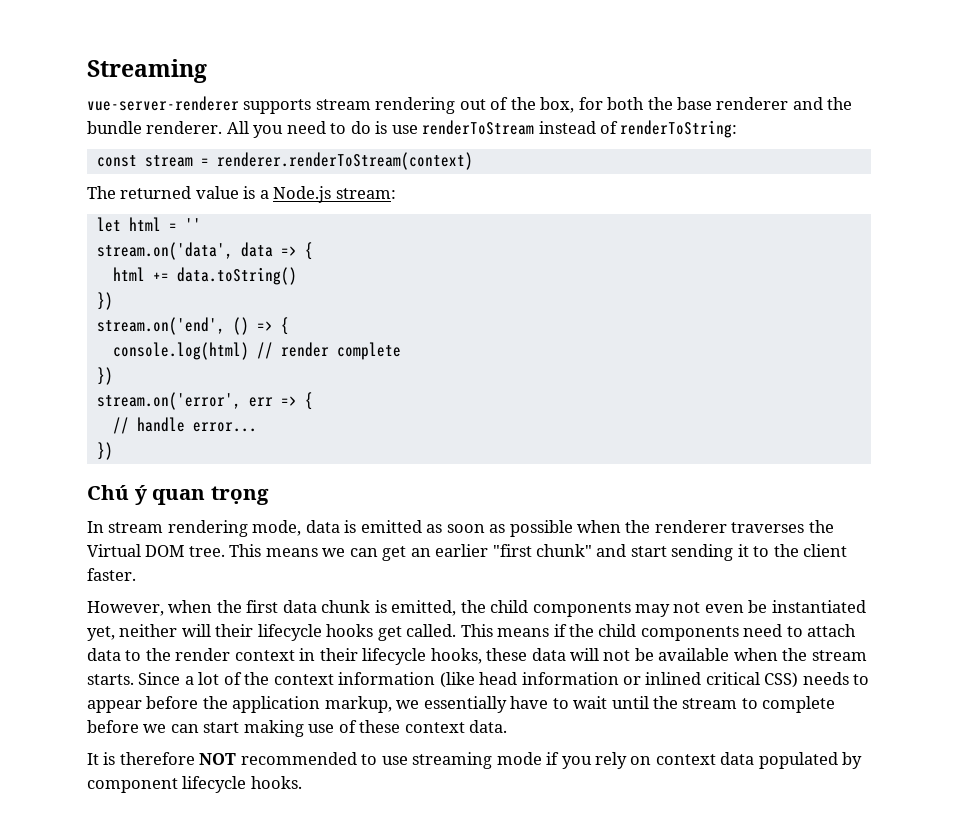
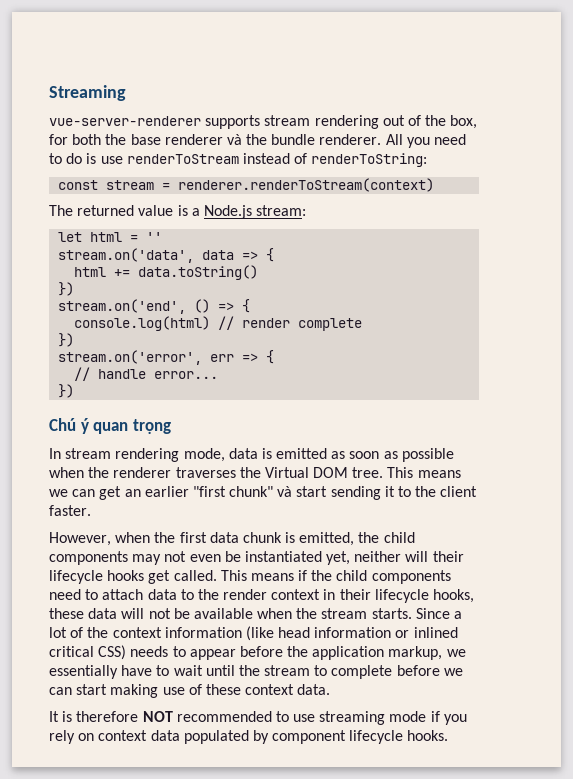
[792,97,823,110] and -> [226,134,242,145] và
[596,544,627,557] and -> [277,486,293,497] và

